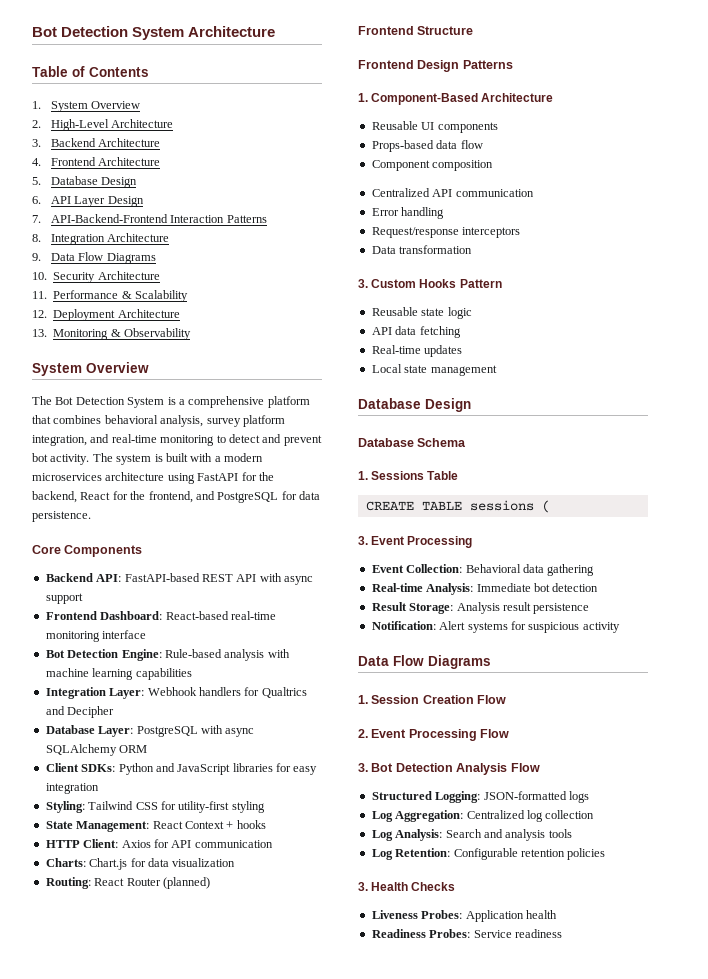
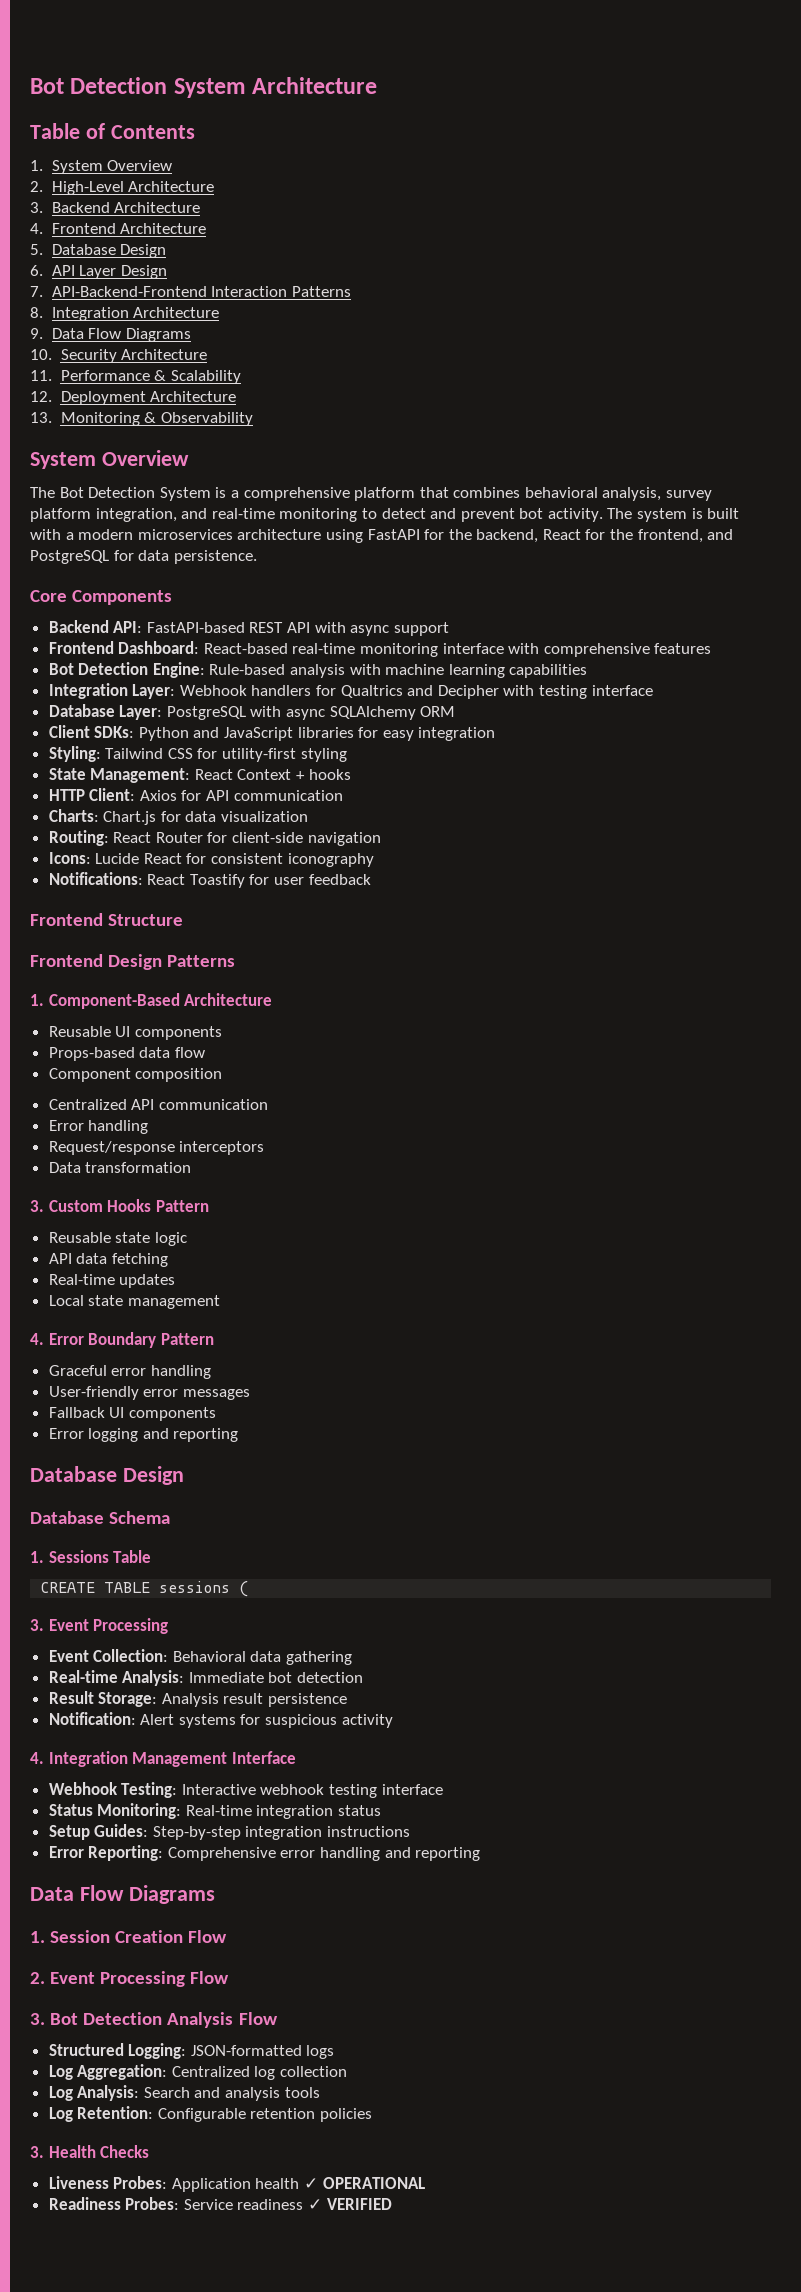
(147, 634) none -> [508,643,712,657] with comprehensive features
(115, 712) none -> [503,685,653,699] with testing interface
[162,877,210,889] (planned) -> [207,832,381,846] [48,852,374,867] [48,872,371,888] for client-side navigation // Icons: Lucide React for consistent iconography // Notifications: React Toastify for user feedback
(497, 370) none -> [30,1332,214,1348] [48,1365,211,1379] [48,1386,250,1400] [48,1407,216,1421] [48,1428,239,1442] // 4. Error Boundary Pattern // Graceful error handling // User-friendly error messages // Fallback UI components // Error logging and reporting
(620, 627) none -> [30,1751,296,1767] [48,1782,443,1798] [48,1803,382,1819] [48,1824,411,1840] [48,1845,481,1861] // 4. Integration Management Interface // Webhook Testing: Interactive webhook testing interface // Status Monitoring: Real-time integration status // Setup Guides: Step-by-step integration instructions // Error Reporting: Comprehensive error handling and reporting
(557, 914) none -> [304,2177,425,2189] ✓ OPERATIONAL
(562, 933) none -> [308,2198,392,2210] ✓ VERIFIED

